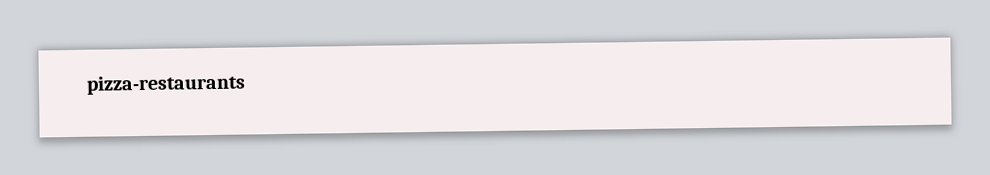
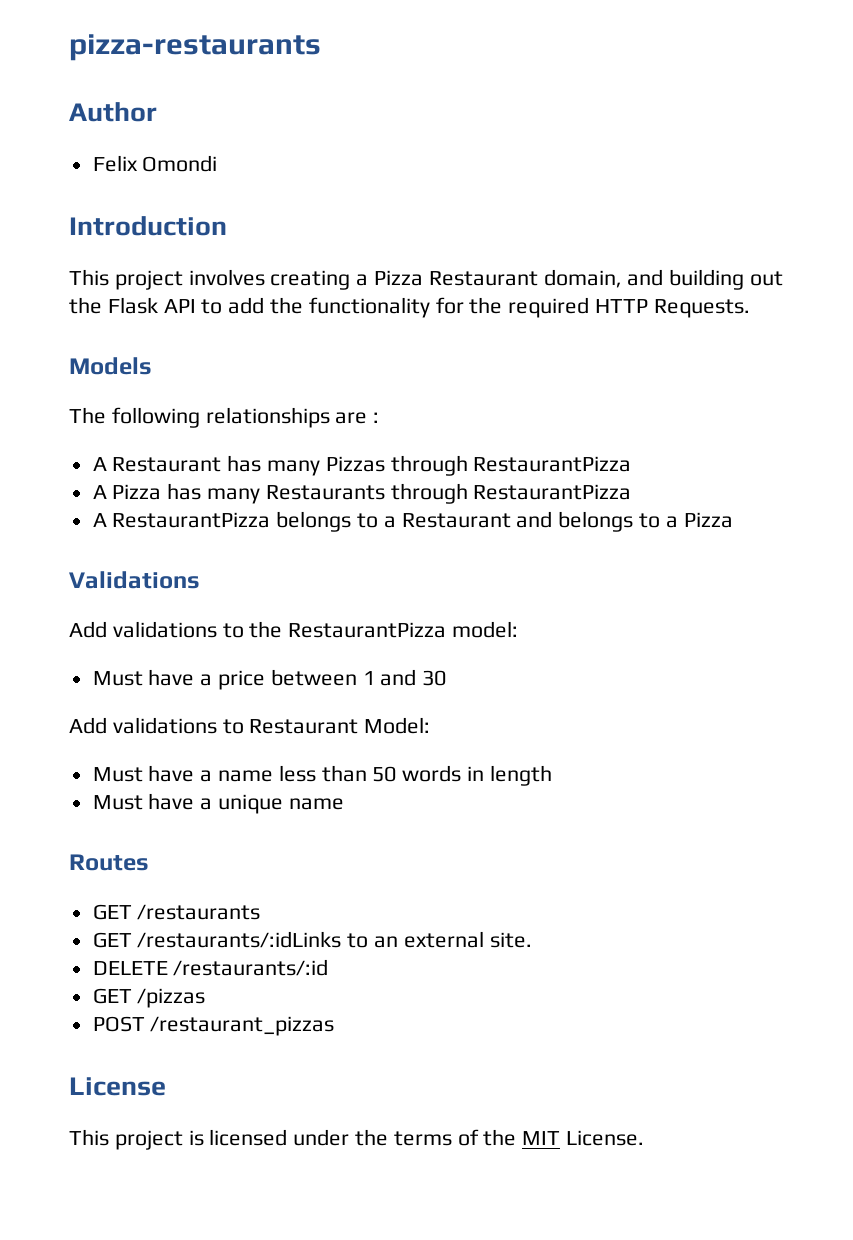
(246, 84) none -> [69,102,157,122] [92,155,218,172] [69,216,227,236] [69,269,784,290] [69,297,750,318] [69,357,152,375] [69,407,380,428] [92,455,632,476] [92,483,632,504] [92,511,733,532] [69,571,200,589] [69,621,519,638] [92,669,447,690] [69,717,431,734] [92,765,552,786] [92,793,344,814] [69,854,149,871] [92,904,261,920] [92,931,532,948] [92,959,329,976] [92,988,206,1008] [92,1016,335,1036] [69,1077,166,1096] [69,1129,645,1150] // Author // Felix Omondi // Introduction // This project involves creating a Pizza Restaurant domain, and building out the Flask API to add the functionality for the required HTTP Requests. // Models // The following relationships are : // A Restaurant has many Pizzas through RestaurantPizza // A Pizza has many Restaurants through RestaurantPizza // A RestaurantPizza belongs to a Restaurant and belongs to a Pizza // Validations // Add validations to the RestaurantPizza model: // Must have a price between 1 and 30 // Add validations to Restaurant Model: // Must have a name less than 50 words in length // Must have a unique name // Routes // GET /restaurants // GET /restaurants/:idLinks to an external site. // DELETE /restaurants/:id // GET /pizzas // POST /restaurant_pizzas // License // This project is licensed under the terms of the MIT License.

